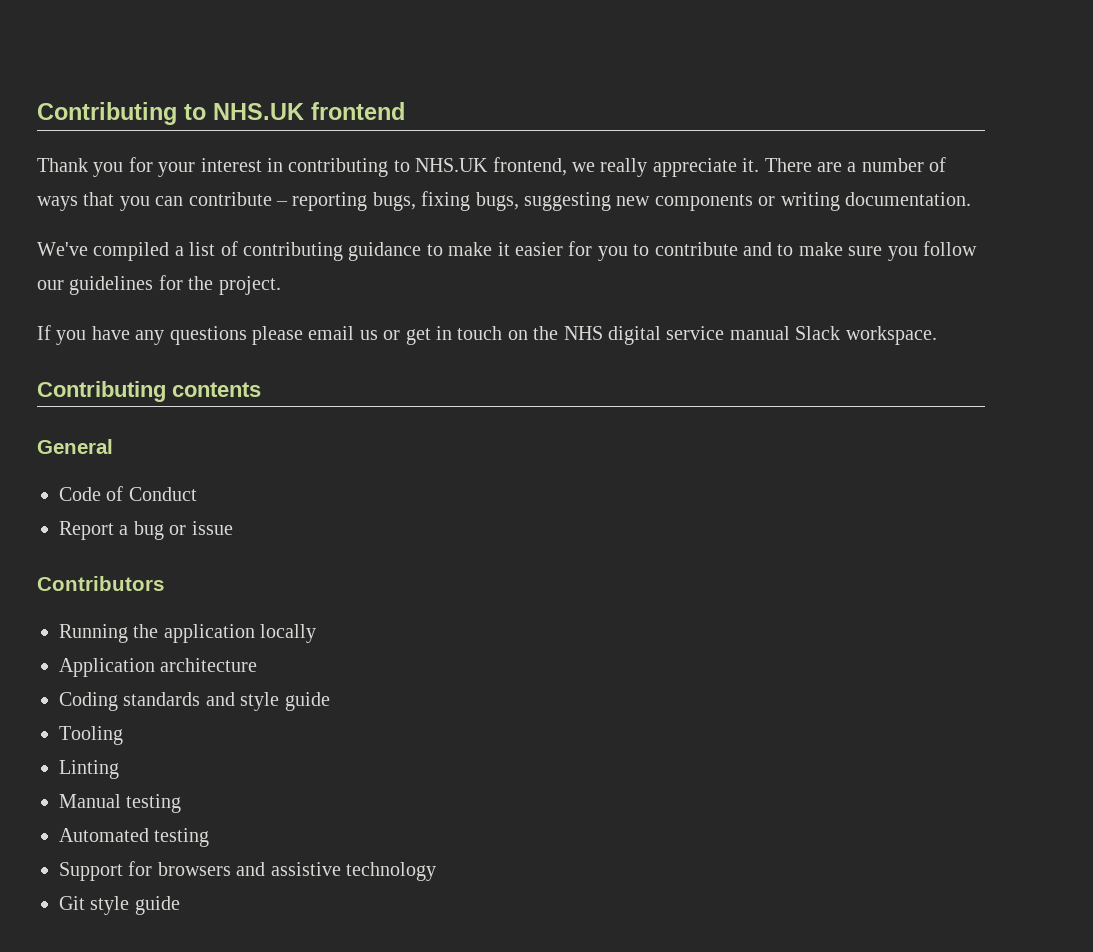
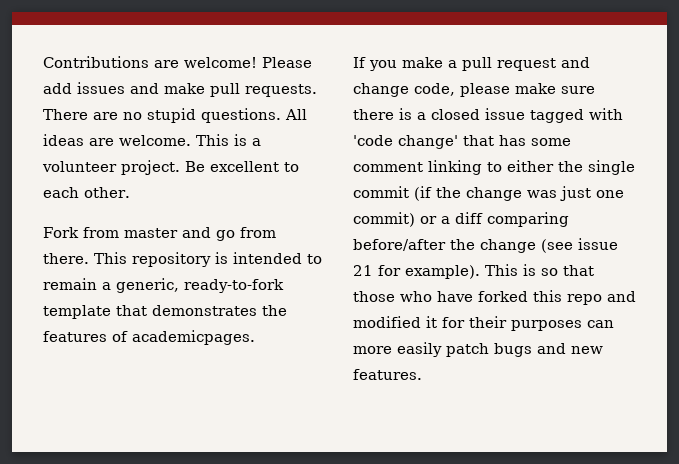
[37,102,405,125] [37,157,947,177] [37,191,971,211] [37,241,977,261] [37,275,281,295] [37,325,937,345] [37,381,261,402] [37,439,113,454] [59,486,197,501] [59,521,233,540] [37,576,164,591] [59,624,317,643] [59,658,258,677] [59,692,330,711] [59,726,123,745] [59,760,119,779] [59,794,182,813] [59,828,210,847] [59,861,436,881] [59,896,180,915] Contributing to NHS.UK frontend // Thank you for your interest in contributing to NHS.UK frontend, we really appreciate it. There are a number of ways that you can contribute – reporting bugs, fixing bugs, suggesting new components or writing documentation. // We've compiled a list of contributing guidance to make it easier for you to contribute and to make sure you follow our guidelines for the project. // If you have any questions please email us or get in touch on the NHS digital service manual Slack workspace. // Contributing contents // General // Code of Conduct // Report a bug or issue // Contributors // Running the application locally // Application architecture // Coding standards and style guide // Tooling // Linting // Manual testing // Automated testing // Support for browsers and assistive technology // Git style guide -> [43,56,312,68] [43,82,317,97] [43,108,307,123] [43,134,261,146] [42,160,299,175] [43,187,130,198] [43,227,276,241] [43,252,322,267] [43,278,284,293] [43,305,287,319] [43,330,255,345] [353,57,590,71] [353,83,595,97] [353,108,623,123] [353,135,571,149] [353,160,635,175] [353,186,624,201] [353,212,569,227] [353,238,618,253] [353,264,594,279] [353,290,636,305] [353,316,614,331] [353,342,603,357] [353,369,422,380] Contributions are welcome! Please add issues and make pull requests. There are no stupid questions. All ideas are welcome. This is a volunteer project. Be excellent to each other. // Fork from master and go from there. This repository is intended to remain a generic, ready-to-fork template that demonstrates the features of academicpages. // If you make a pull request and change code, please make sure there is a closed issue tagged with 'code change' that has some comment linking to either the single commit (if the change was just one commit) or a diff comparing before/after the change (see issue 21 for example). This is so that those who have forked this repo and modified it for their purposes can more easily patch bugs and new features.

